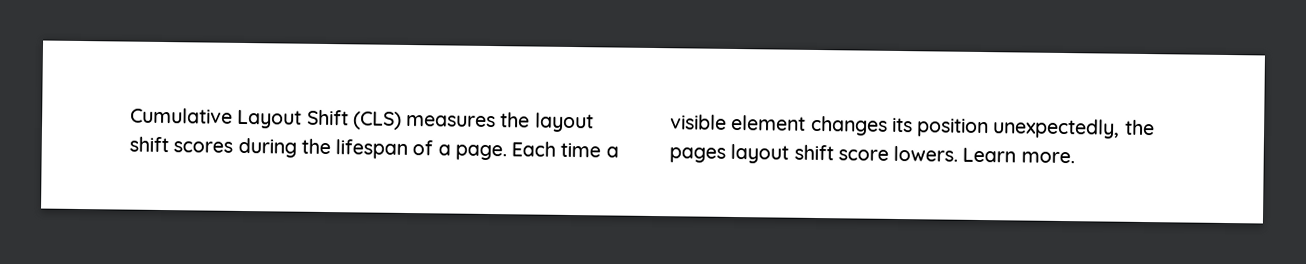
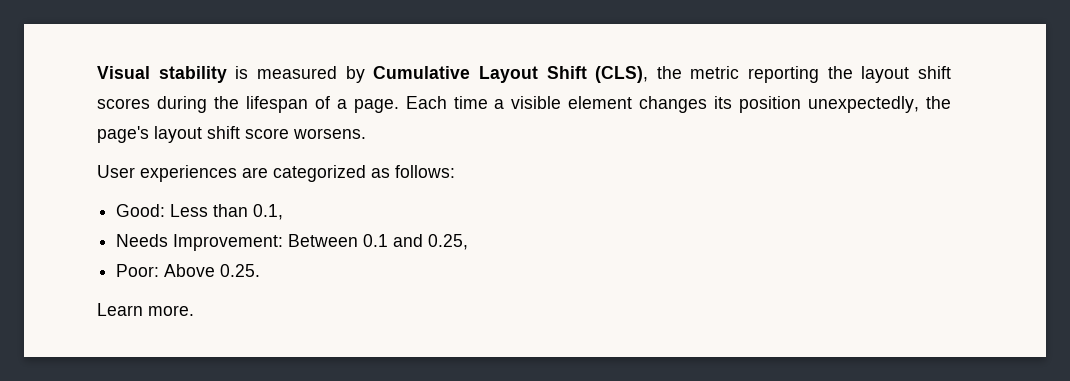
[130,107,497,130] Cumulative Layout Shift (CLS) measures -> [97,66,820,83] Visual stability is measured by Cumulative Layout Shift (CLS), the metric reporting
[669,147,726,163] pages -> [97,126,149,143] page's
[893,145,959,162] lowers. -> [293,128,366,139] [97,165,455,182] [116,204,284,220] [116,234,469,251] [116,264,261,277] worsens. // User experiences are categorized as follows: // Good: Less than 0.1, // Needs Improvement: Between 0.1 and 0.25, // Poor: Above 0.25. //

